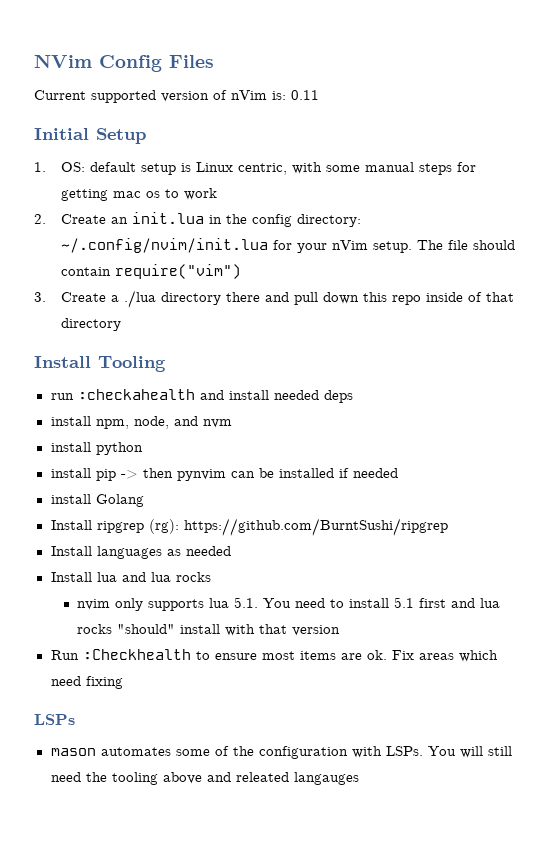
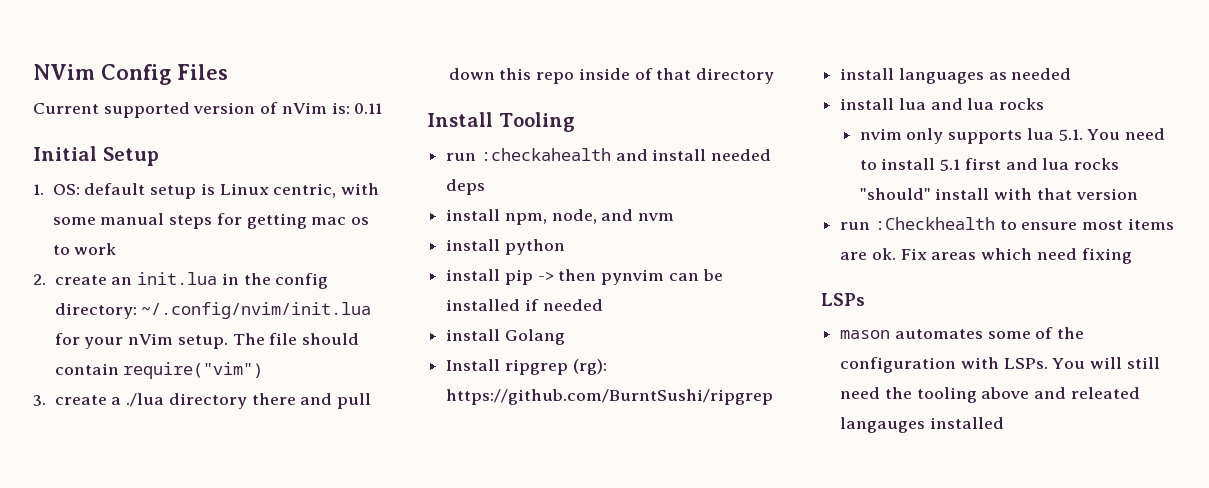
[60,214,106,224] Create -> [54,275,107,285] create
[60,292,106,302] Create -> [54,395,107,405] create
[50,546,92,556] Install -> [840,68,895,80] install
[50,572,92,582] Install -> [840,98,895,110] install
[50,650,79,660] Run -> [840,222,871,230] run
(359, 778) none -> [929,417,1004,429] installed

